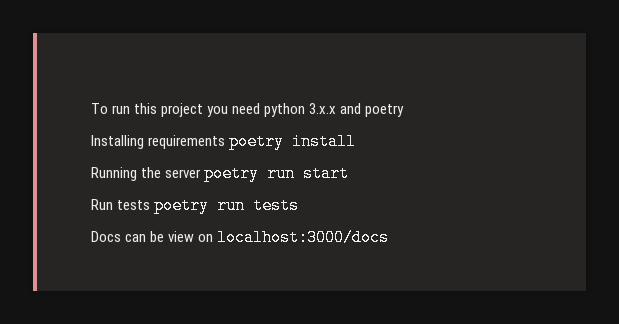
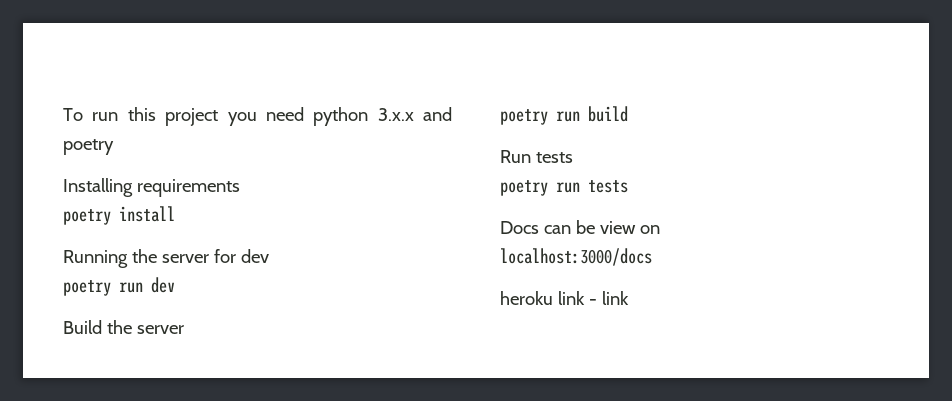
(226, 142) none -> (240, 188) //
[204,165,350,182] poetry run start -> [213,249,269,263] [63,277,175,296] [63,320,184,334] [500,106,628,125] for dev // poetry run dev // Build the server // poetry run build
(151, 205) none -> (573, 157) //
(214, 238) none -> (660, 229) //
(390, 237) none -> [500,291,629,305] // heroku link - link

